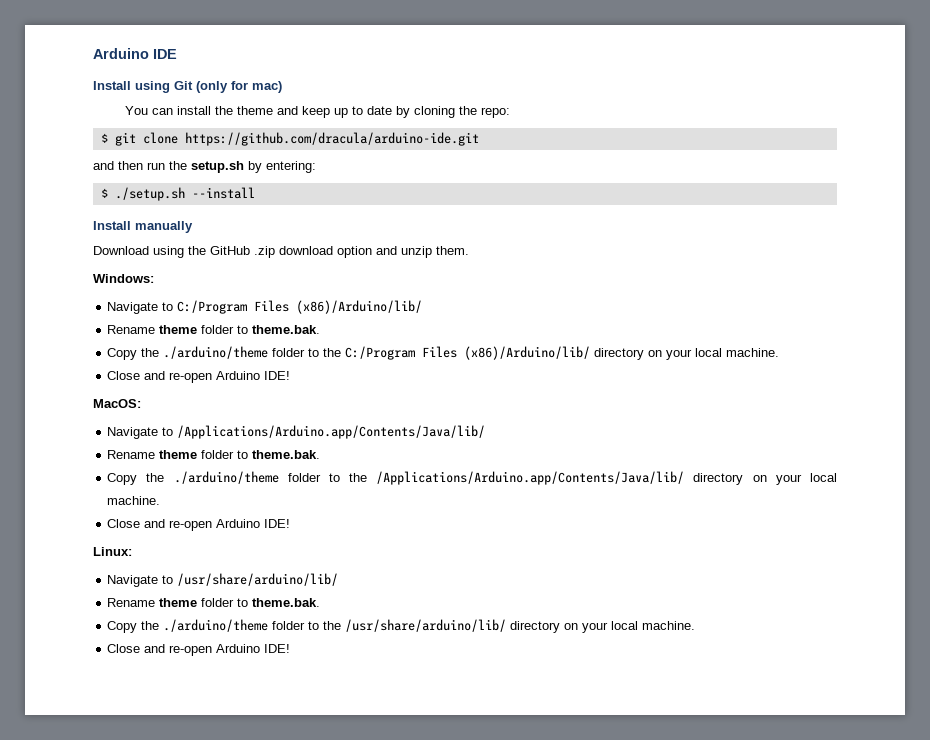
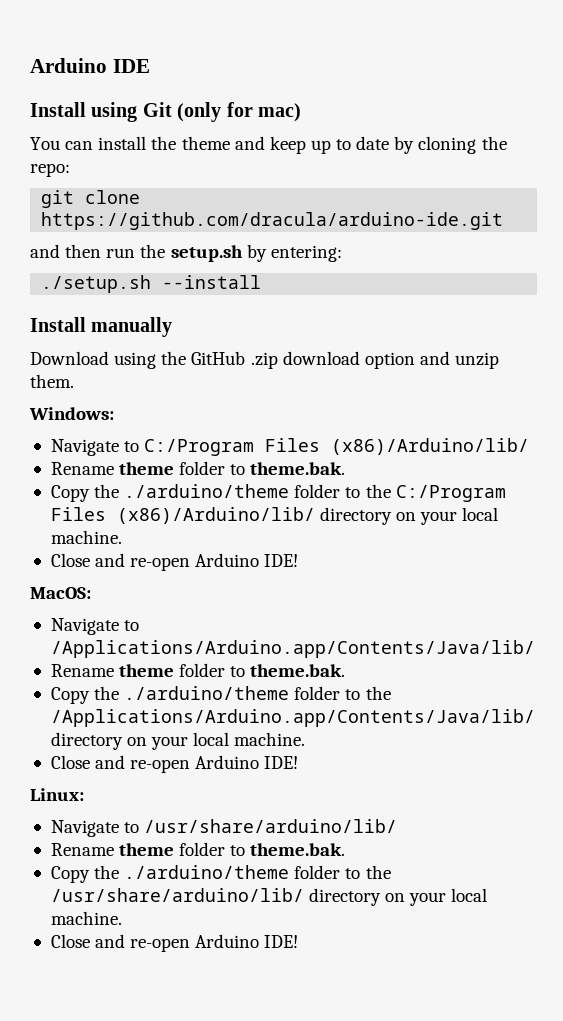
[100,133,108,143] $ -> (70, 170) none
[100,188,108,198] $ -> (342, 253) none

